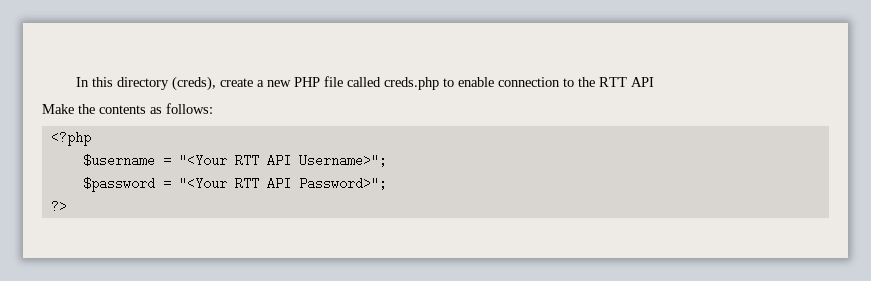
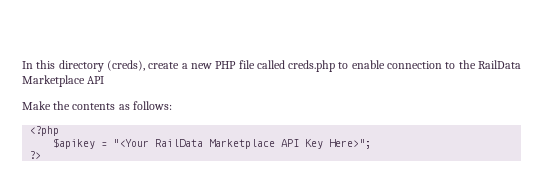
[599,77,628,87] RTT -> [478,60,521,69] [22,75,85,87] RailData Marketplace
[82,154,387,167] [82,177,387,192] $username = "<Your RTT API Username>"; // $password = "<Your RTT API Password>"; -> [53,138,372,149] $apikey = "<Your RailData Marketplace API Key Here>";

